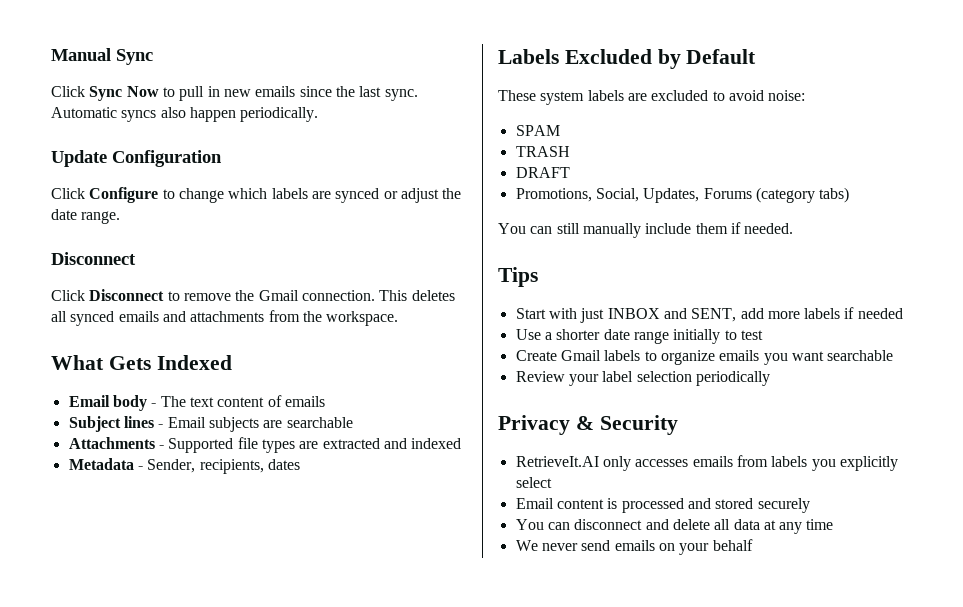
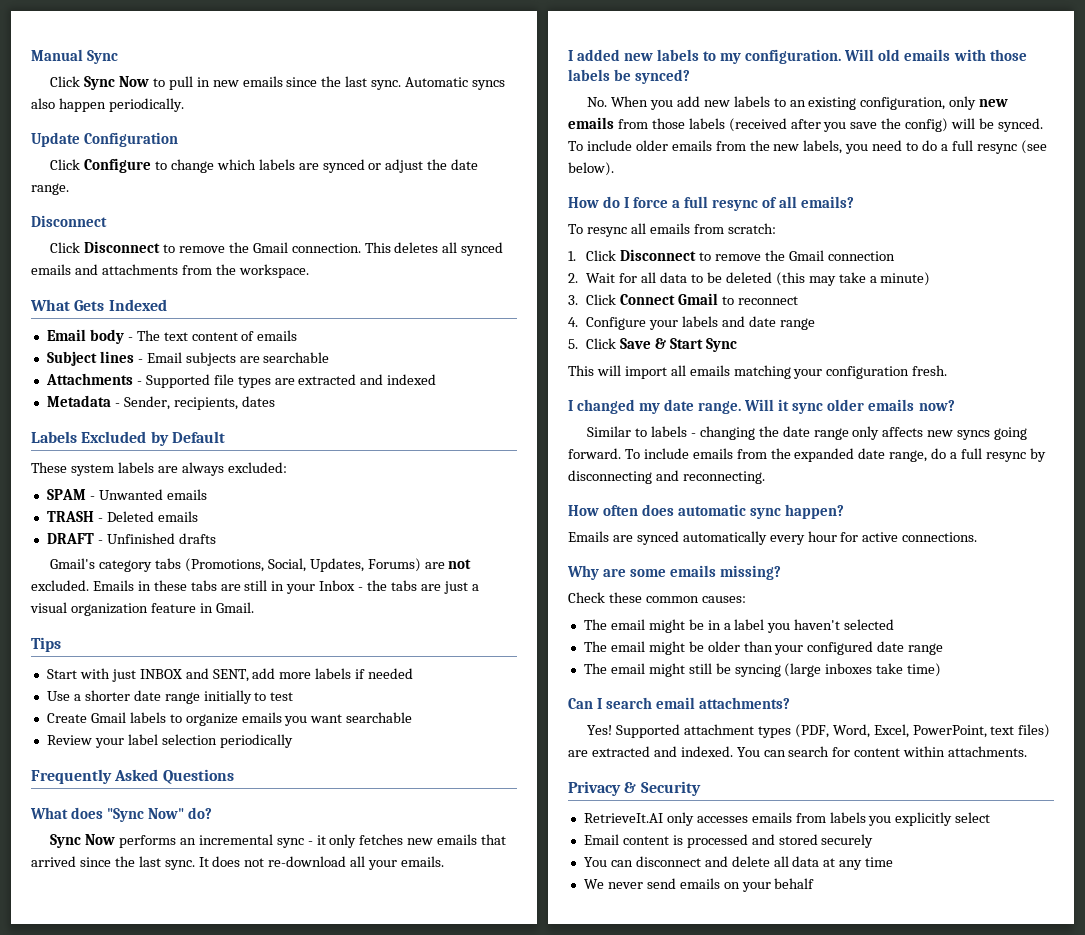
[651,90,806,101] [515,125,560,136] [515,146,570,157] [515,167,570,178] [515,187,850,203] [498,222,794,238] excluded to avoid noise: // SPAM // TRASH // DRAFT // Promotions, Social, Updates, Forums (category tabs) // You can still manually include them if needed. -> [181,462,287,476] [46,489,207,500] [46,511,198,522] [46,533,216,544] [50,558,472,572] [31,580,479,594] [30,602,254,616] always excluded: // SPAM - Unwanted emails // TRASH - Deleted emails // DRAFT - Unfinished drafts // Gmail's category tabs (Promotions, Social, Updates, Forums) are not excluded. Emails in these tabs are still in your Inbox - the tabs are just a visual organization feature in Gmail.
(770, 378) none -> [31,769,234,784] [30,807,213,822] [50,834,507,848] [31,856,445,870] [568,49,1027,64] [568,69,691,84] [587,96,1009,110] [568,117,1043,132] [568,140,1047,154] [568,162,614,176] [568,196,855,211] [568,223,776,237] [568,249,895,261] [568,272,931,286] [568,293,799,305] [568,316,815,330] [568,338,738,352] [568,365,948,379] [568,399,955,414] [587,426,1028,440] [568,448,1046,462] [568,470,765,484] [568,504,845,519] [568,531,978,545] [567,565,782,580] [568,592,746,603] [583,619,895,633] [583,641,944,655] [583,663,942,677] [568,697,791,709] [587,724,1051,738] [568,746,1028,757] // Frequently Asked Questions // What does "Sync Now" do? // Sync Now performs an incremental sync - it only fetches new emails that arrived since the last sync. It does not re-download all your emails. // I added new labels to my configuration. Will old emails with those labels be synced? // No. When you add new labels to an existing configuration, only new emails from those labels (received after you save the config) will be synced. To include older emails from the new labels, you need to do a full resync (see below). // How do I force a full resync of all emails? // To resync all emails from scratch: // 1. Click Disconnect to remove the Gmail connection // 2. Wait for all data to be deleted (this may take a minute) // 3. Click Connect Gmail to reconnect // 4. Configure your labels and date range // 5. Click Save & Start Sync // This will import all emails matching your configuration fresh. // I changed my date range. Will it sync older emails now? // Similar to labels - changing the date range only affects new syncs going forward. To include emails from the expanded date range, do a full resync by disconnecting and reconnecting. // How often does automatic sync happen? // Emails are synced automatically every hour for active connections. // Why are some emails missing? // Check these common causes: // The email might be in a label you haven't selected // The email might be older than your configured date range // The email might still be syncing (large inboxes take time) // Can I search email attachments? // Yes! Supported attachment types (PDF, Word, Excel, PowerPoint, text files) are extracted and indexed. You can search for content within attachments.

